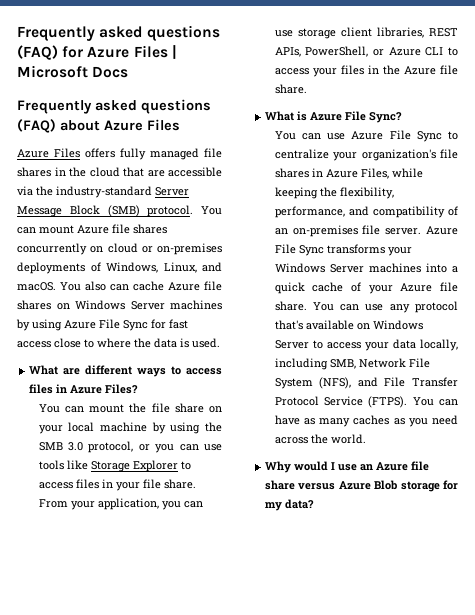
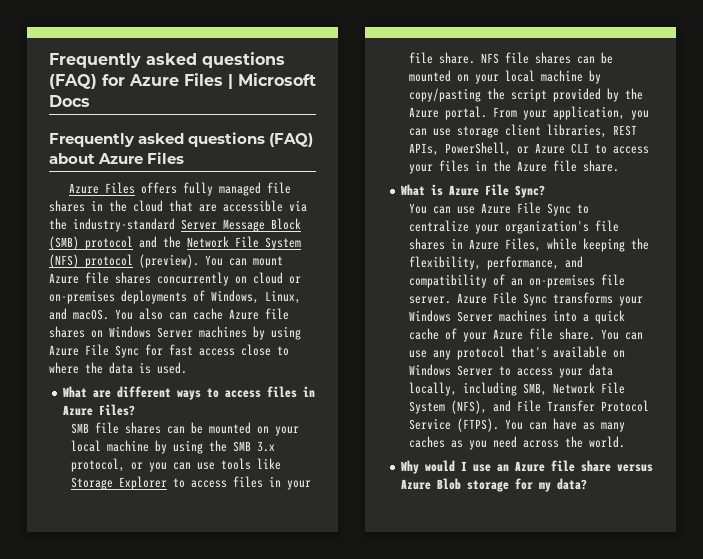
[147,205,194,217] protocol. -> [85,236,301,250] [49,254,199,268] protocol and the Network File System (NFS) protocol (preview).
[38,403,204,413] You can mount the file share -> [70,422,251,434] SMB file shares can be mounted
[68,442,84,451] 3.0 -> [256,441,275,452] 3.x
(196, 484) none -> [480,52,613,64] [408,70,601,84] [408,88,643,102] [408,106,487,120] NFS file shares can be mounted on your local machine by copy/pasting the script provided by the Azure portal.

